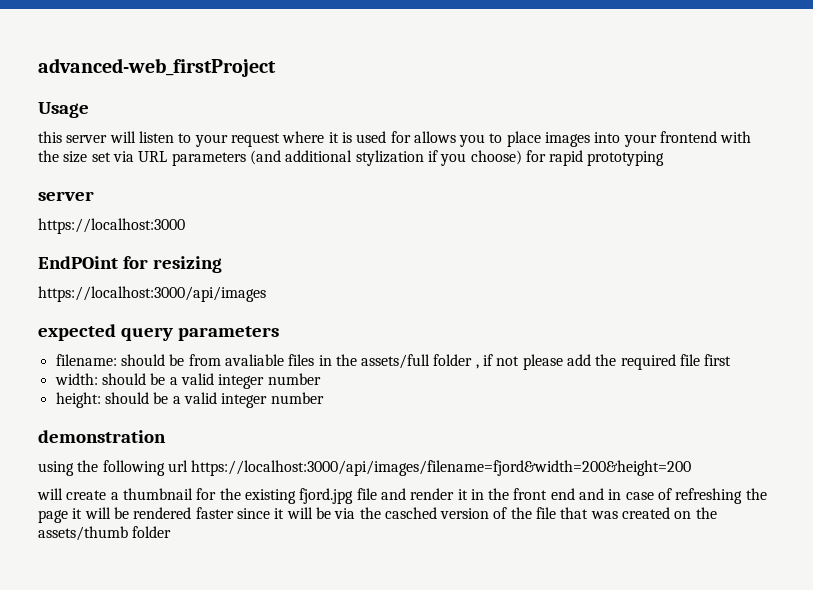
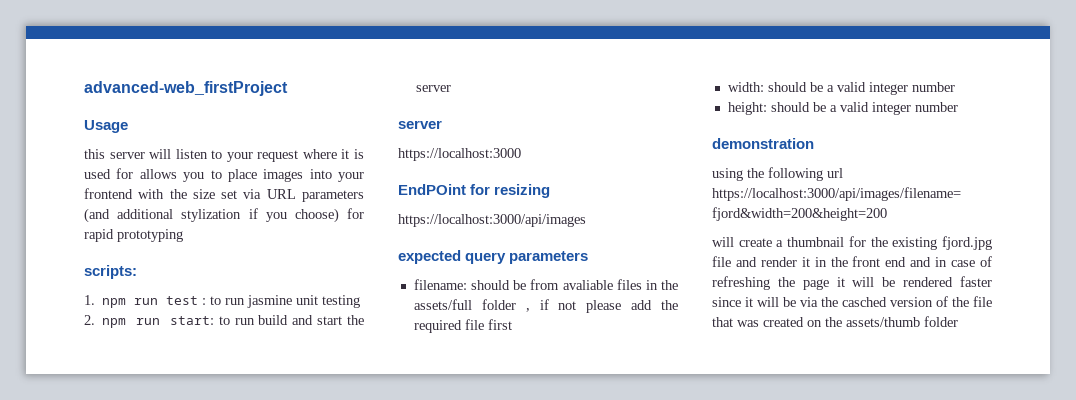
(665, 158) none -> [84,265,137,279] [84,295,361,308] [84,315,364,328] [416,85,452,92] // scripts: // 1. npm run test : to run jasmine unit testing // 2. npm run start: to run build and start the server

